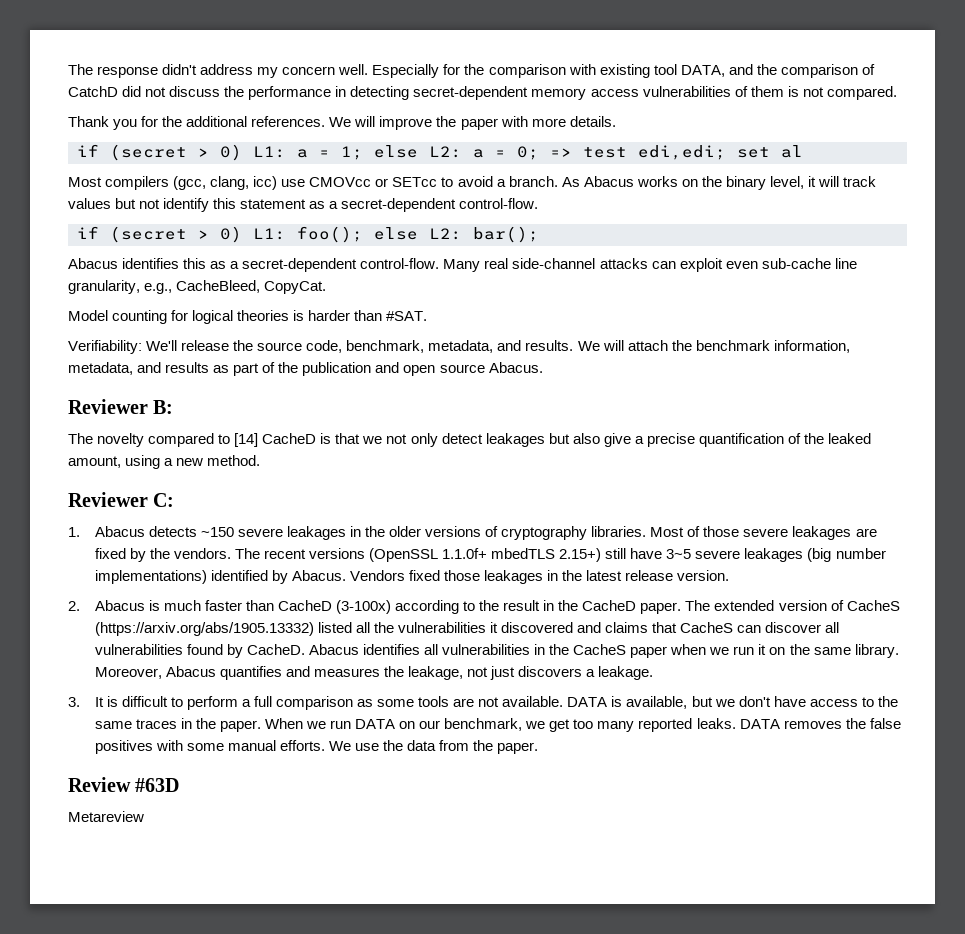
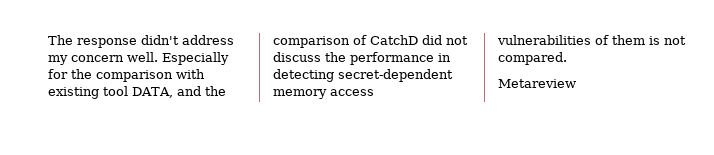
[68,116,616,130] [77,144,803,161] [68,176,877,190] [68,198,539,212] [77,226,539,243] [68,258,857,272] [68,280,327,294] [68,310,428,324] [68,340,850,354] [68,362,543,376] [68,399,174,414] [68,433,872,447] [68,455,261,469] [68,492,175,507] [68,526,877,540] [94,548,886,562] [94,570,730,584] [68,600,900,614] [94,622,840,636] [94,644,899,658] [94,666,654,680] [68,696,898,710] [94,718,901,732] [94,740,539,754] [68,777,180,792] // Thank you for the additional references. We will improve the paper with more details. // if (secret > 0) L1: a = 1; else L2: a = 0; => test edi,edi; set al // Most compilers (gcc, clang, icc) use CMOVcc or SETcc to avoid a branch. As Abacus works on the binary level, it will track values but not identify this statement as a secret-dependent control-flow. // if (secret > 0) L1: foo(); else L2: bar(); // Abacus identifies this as a secret-dependent control-flow. Many real side-channel attacks can exploit even sub-cache line granularity, e.g., CacheBleed, CopyCat. // Model counting for logical theories is harder than #SAT. // Verifiability: We'll release the source code, benchmark, metadata, and results. We will attach the benchmark information, metadata, and results as part of the publication and open source Abacus. // Reviewer B: // The novelty compared to [14] CacheD is that we not only detect leakages but also give a precise quantification of the leaked amount, using a new method. // Reviewer C: // 1. Abacus detects ~150 severe leakages in the older versions of cryptography libraries. Most of those severe leakages are fixed by the vendors. The recent versions (OpenSSL 1.1.0f+ mbedTLS 2.15+) still have 3~5 severe leakages (big number implementations) identified by Abacus. Vendors fixed those leakages in the latest release version. // 2. Abacus is much faster than CacheD (3-100x) according to the result in the CacheD paper. The extended version of CacheS (https://arxiv.org/abs/1905.13332) listed all the vulnerabilities it discovered and claims that CacheS can discover all vulnerabilities found by CacheD. Abacus identifies all vulnerabilities in the CacheS paper when we run it on the same library. Moreover, Abacus quantifies and measures the leakage, not just discovers a leakage. // 3. It is difficult to perform a full comparison as some tools are not available. DATA is available, but we don't have access to the same traces in the paper. When we run DATA on our benchmark, we get too many reported leaks. DATA removes the false positives with some manual efforts. We use the data from the paper. // Review #63D -> (567, 58) none

